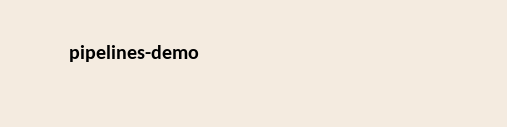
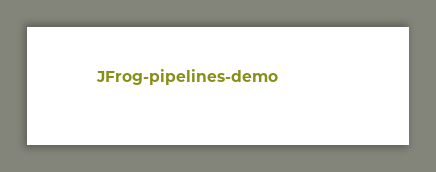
[69,45,199,62] pipelines-demo -> [96,69,278,85] JFrog-pipelines-demo

